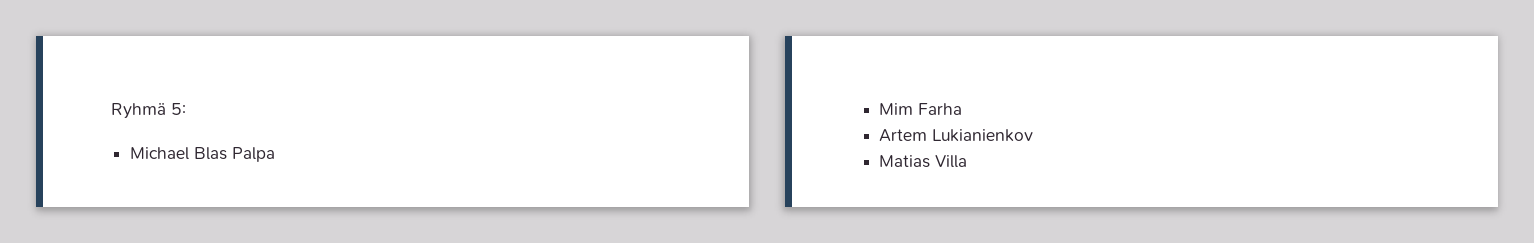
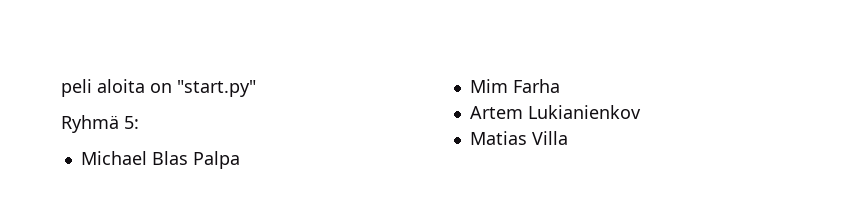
(111, 111) none -> [61,79,256,97] peli aloita on "start.py" //

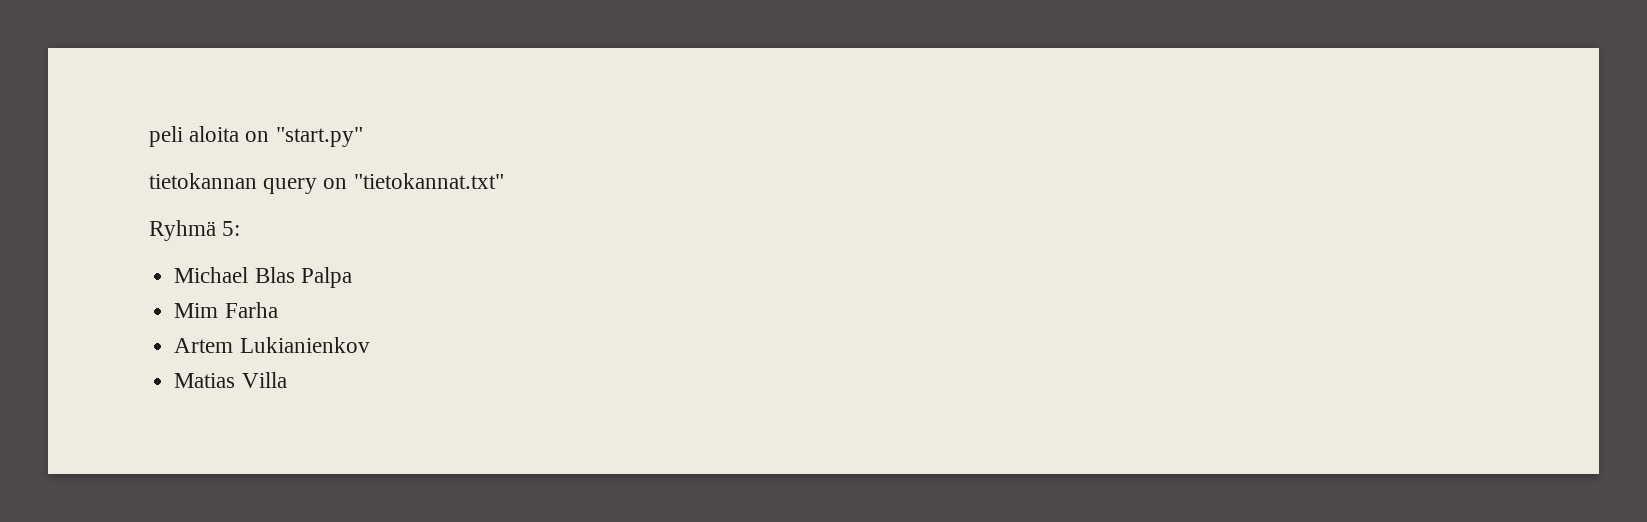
(256, 88) none -> [149,173,504,194] // tietokannan query on "tietokannat.txt"

